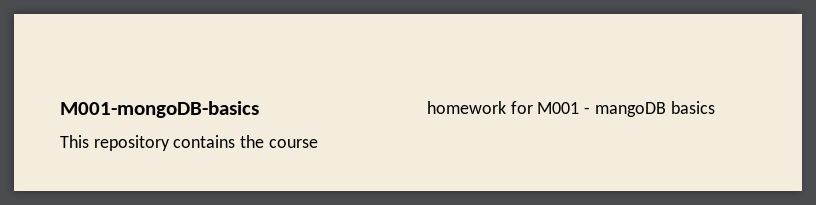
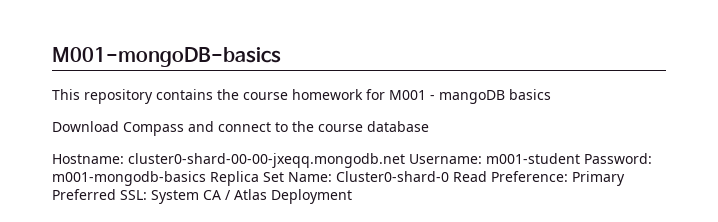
(715, 107) none -> [52,121,429,136] [52,153,652,168] [52,171,625,186] [52,189,352,204] // Download Compass and connect to the course database // Hostname: cluster0-shard-00-00-jxeqq.mongodb.net Username: m001-student Password: m001-mongodb-basics Replica Set Name: Cluster0-shard-0 Read Preference: Primary Preferred SSL: System CA / Atlas Deployment

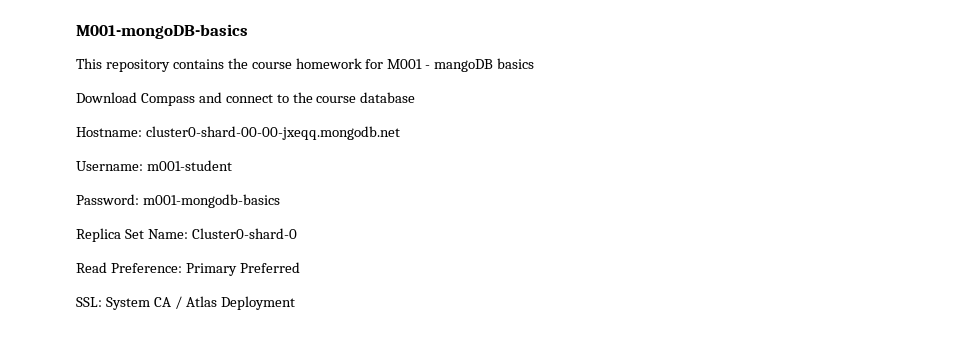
(405, 160) none -> (400, 133) //
(580, 158) none -> (232, 165) //
(206, 178) none -> (280, 201) //
(449, 176) none -> (297, 233) //
(116, 194) none -> (300, 267) //

